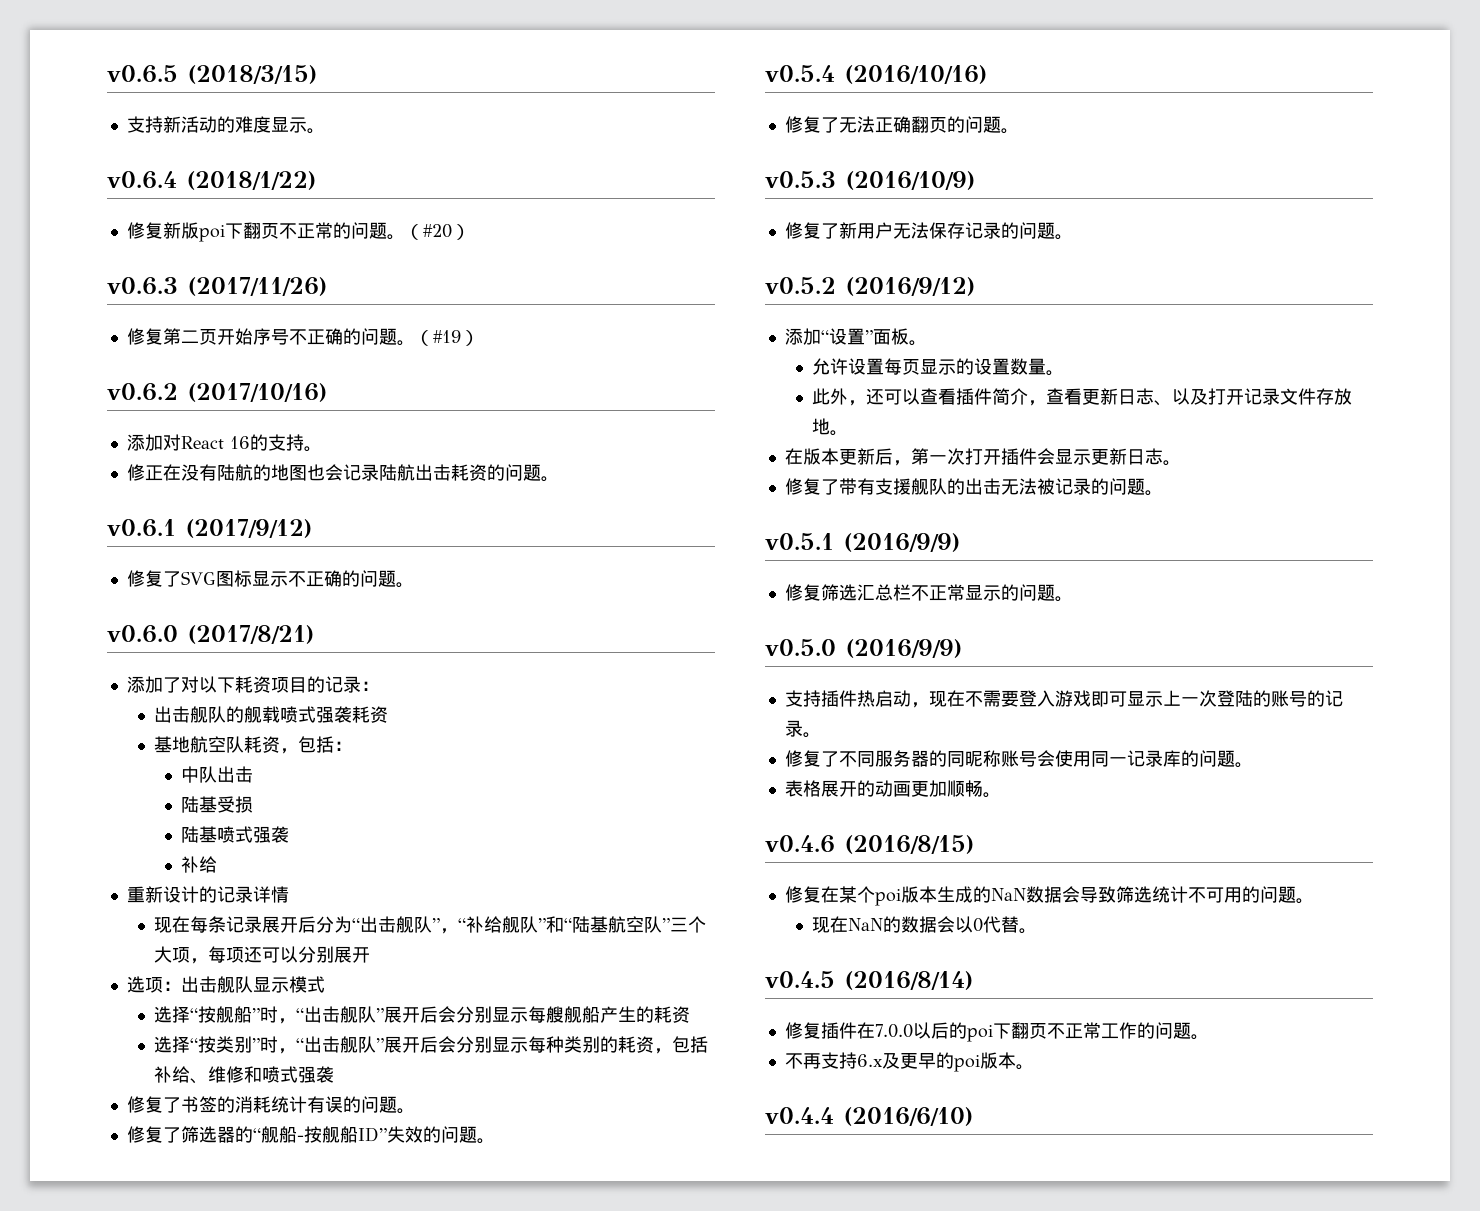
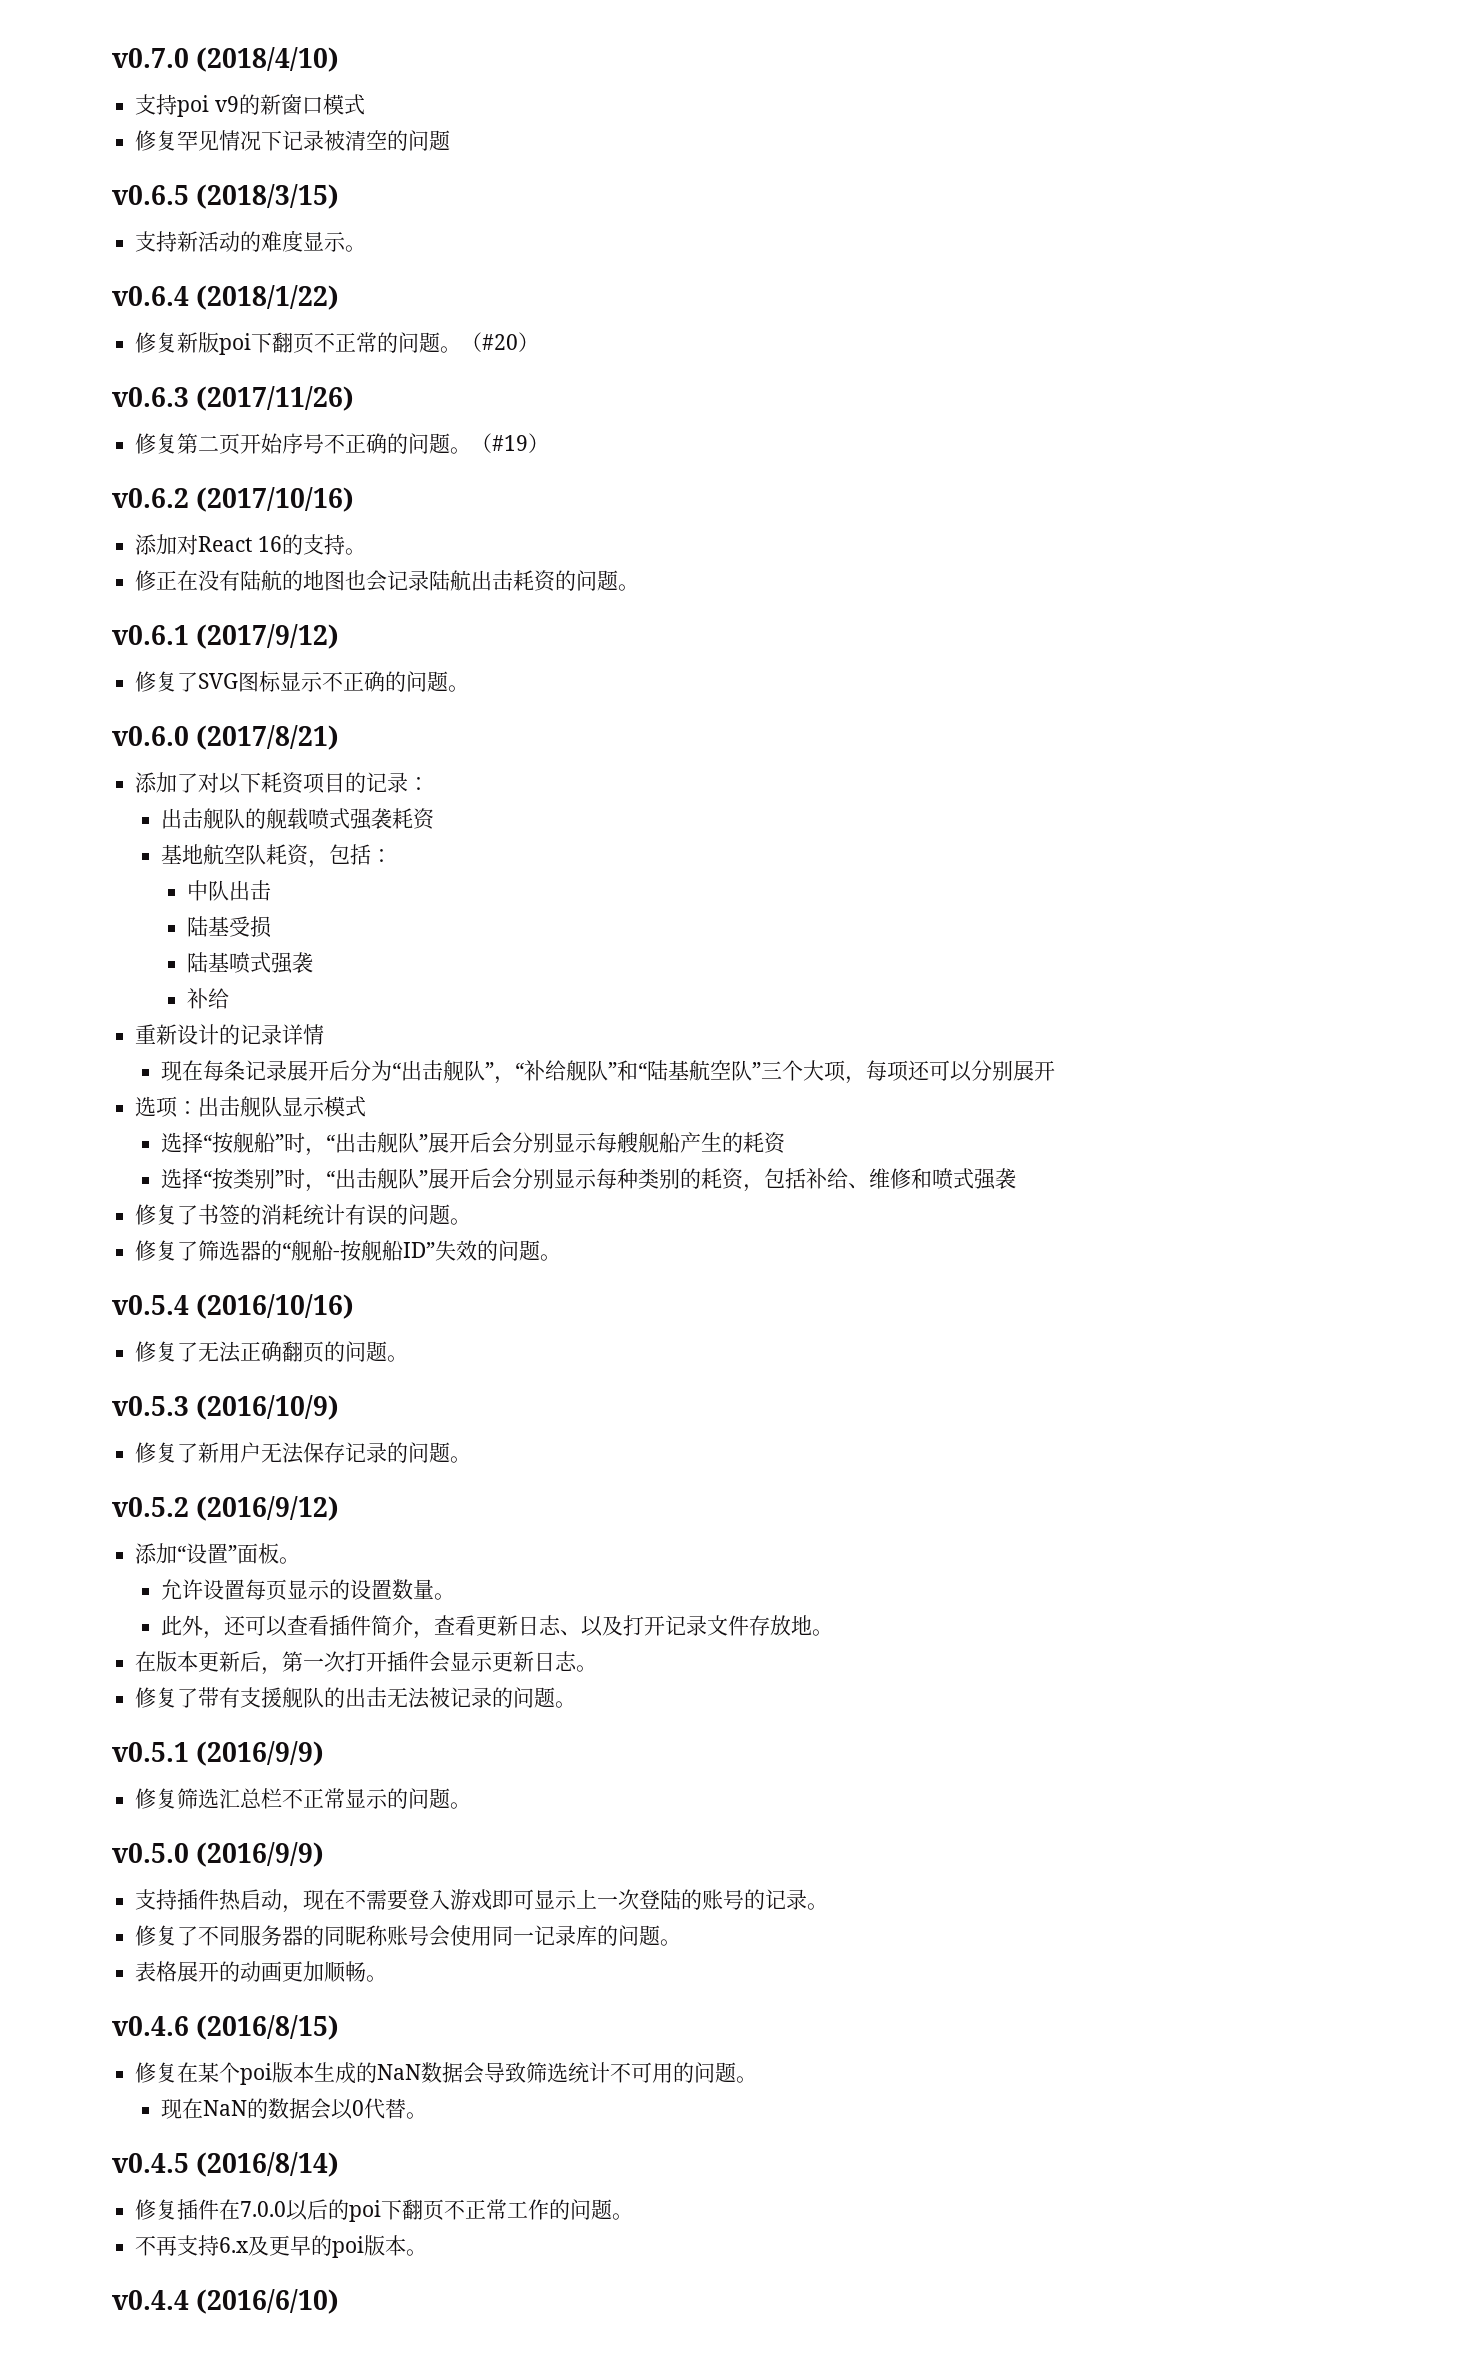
(107, 74) none -> [112,47,340,72] [135,94,365,117] [135,130,451,151] v0.7.0 (2018/4/10) // 支持poi v9的新窗口模式 // 修复罕见情况下记录被清空的问题 //

